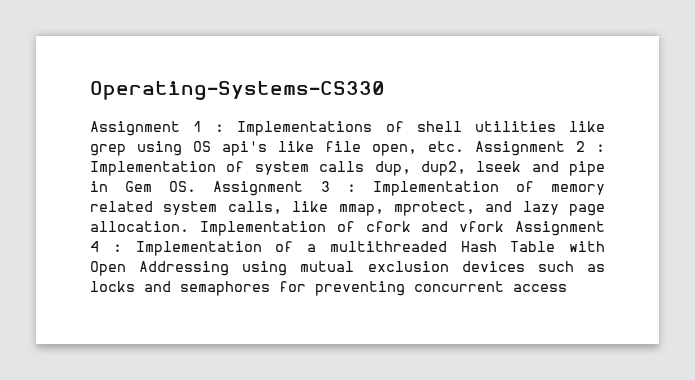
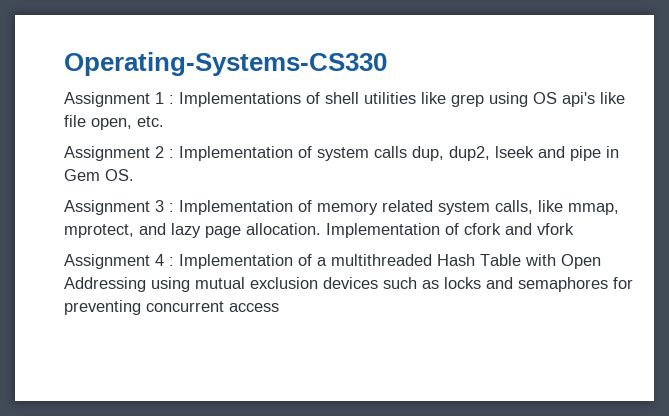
(464, 146) none -> (164, 121) //
(197, 186) none -> (134, 175) //
(505, 226) none -> (574, 229) //

